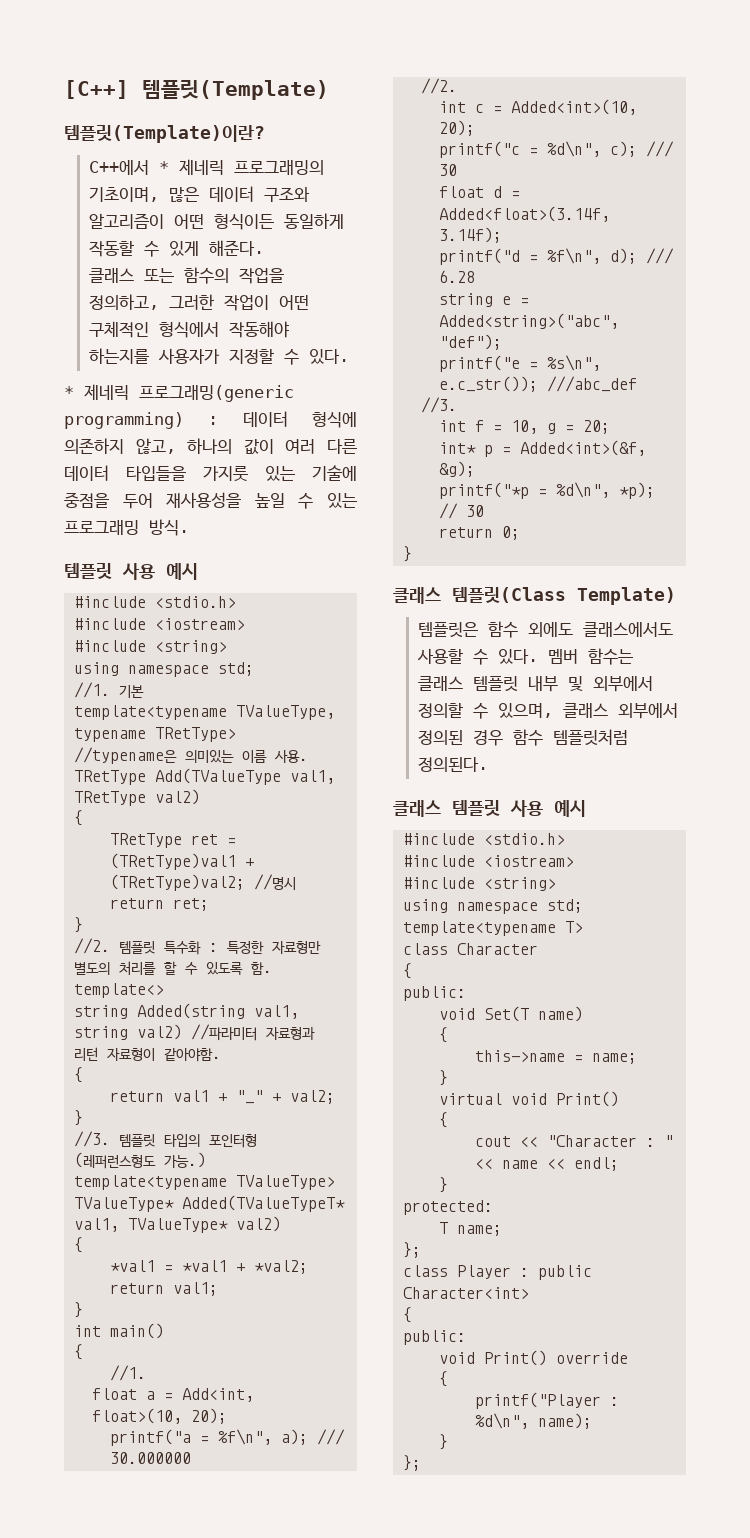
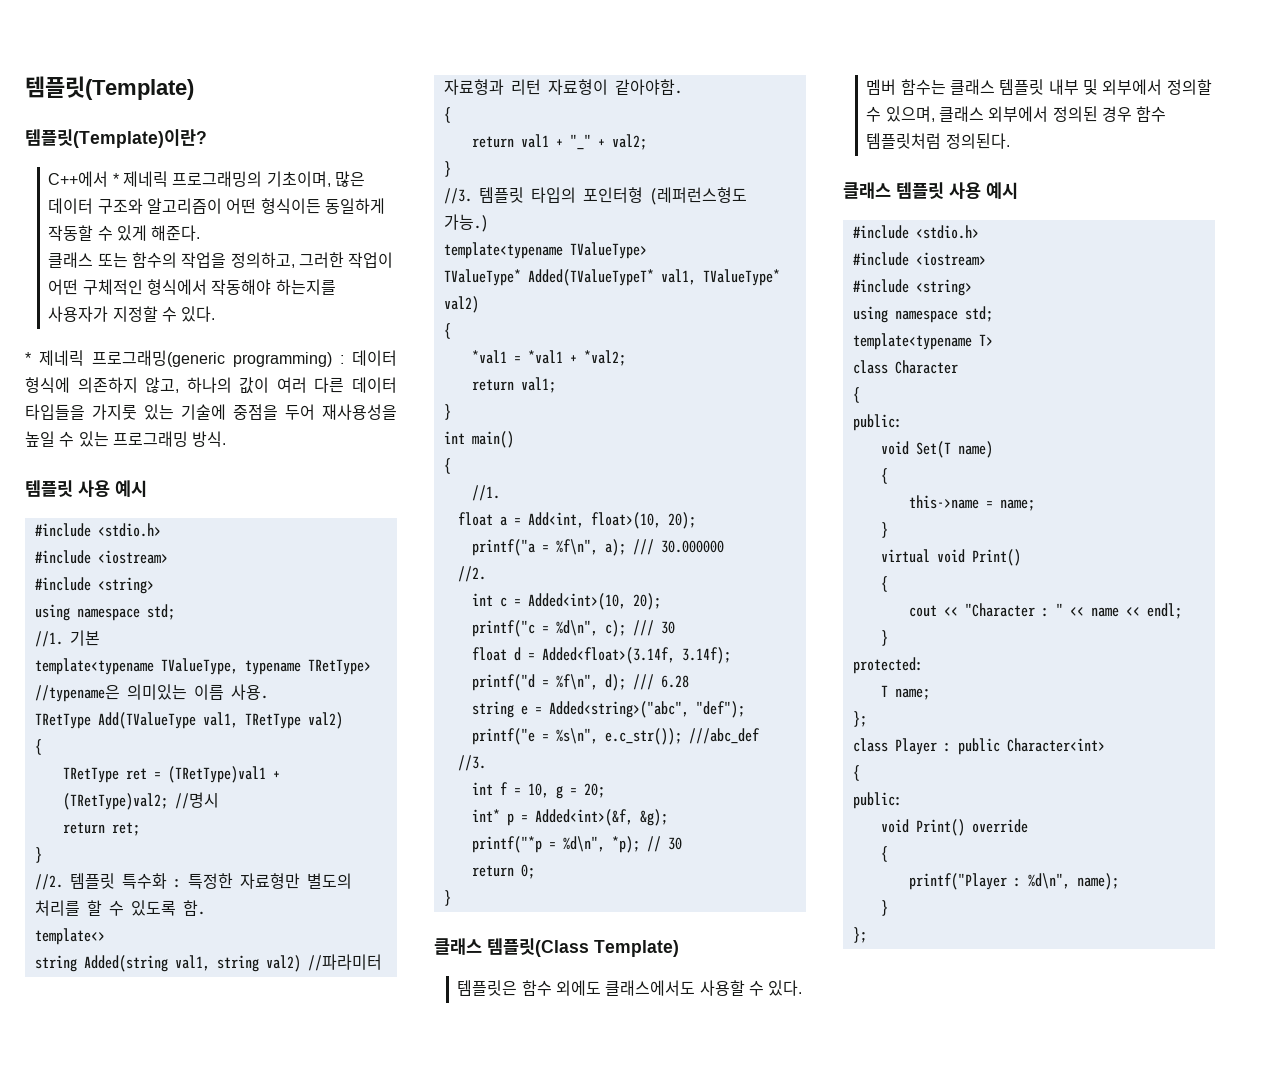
[64,80,129,99] [C++] -> (25, 88) none

